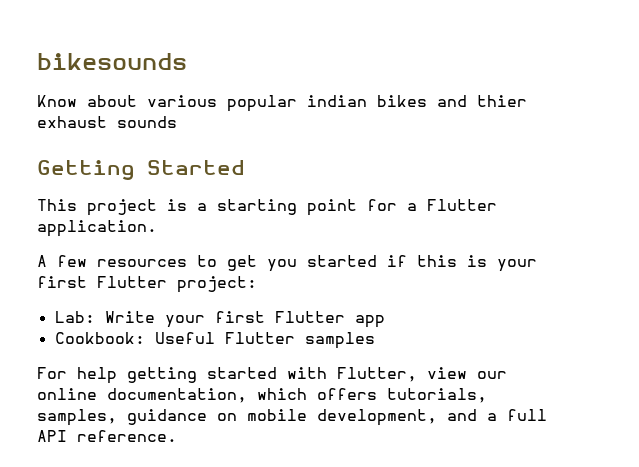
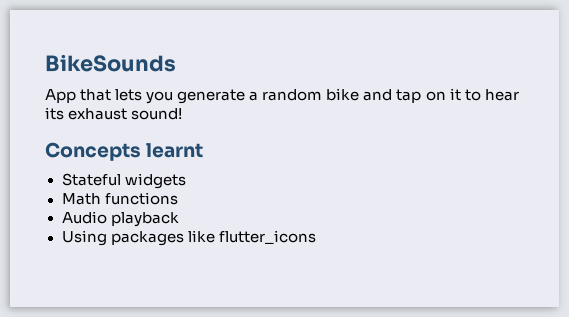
[37,53,187,70] [37,95,527,112] [37,116,177,128] [37,160,245,180] [37,199,497,216] [37,220,157,237] [37,255,537,272] [37,276,257,293] [54,311,385,328] [54,332,375,349] [37,367,507,384] [37,388,487,403] [37,409,547,426] [37,430,177,442] bikesounds // Know about various popular indian bikes and thier exhaust sounds // Getting Started // This project is a starting point for a Flutter application. // A few resources to get you started if this is your first Flutter project: // Lab: Write your first Flutter app // Cookbook: Useful Flutter samples // For help getting started with Flutter, view our online documentation, which offers tutorials, samples, guidance on mobile development, and a full API reference. -> [45,54,176,72] [45,88,519,104] [45,107,183,120] [45,142,204,161] [61,173,186,189] [61,192,178,205] [61,211,179,227] [61,230,316,246] BikeSounds // App that lets you generate a random bike and tap on it to hear its exhaust sound! // Concepts learnt // Stateful widgets // Math functions // Audio playback // Using packages like flutter_icons

